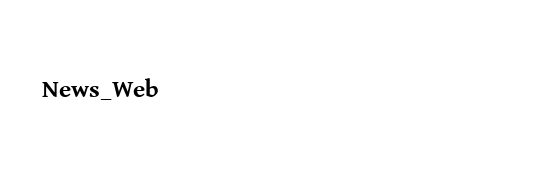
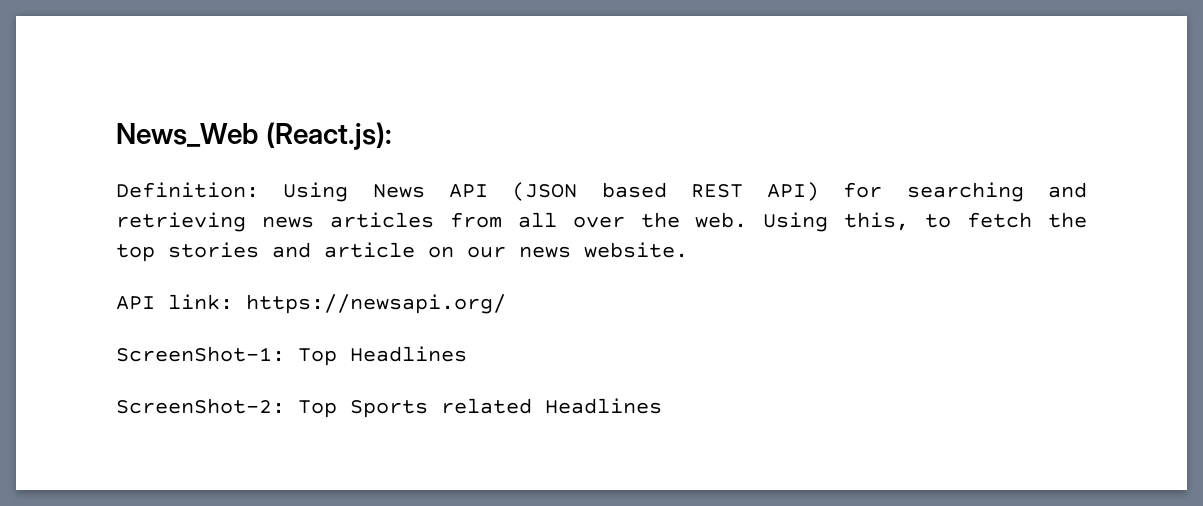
(159, 89) none -> [265,122,392,150] [116,182,1087,202] [116,212,1087,232] [116,242,688,262] [116,294,506,314] [116,346,467,366] [116,398,662,418] (React.js): // Definition: Using News API (JSON based REST API) for searching and retrieving news articles from all over the web. Using this, to fetch the top stories and article on our news website. // API link: https://newsapi.org/ // ScreenShot-1: Top Headlines // ScreenShot-2: Top Sports related Headlines

